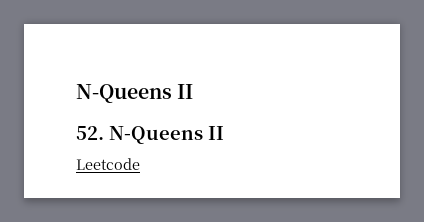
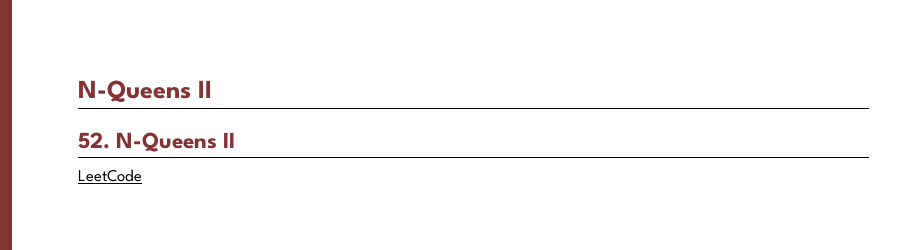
[76,158,140,170] Leetcode -> [78,169,142,182] LeetCode

